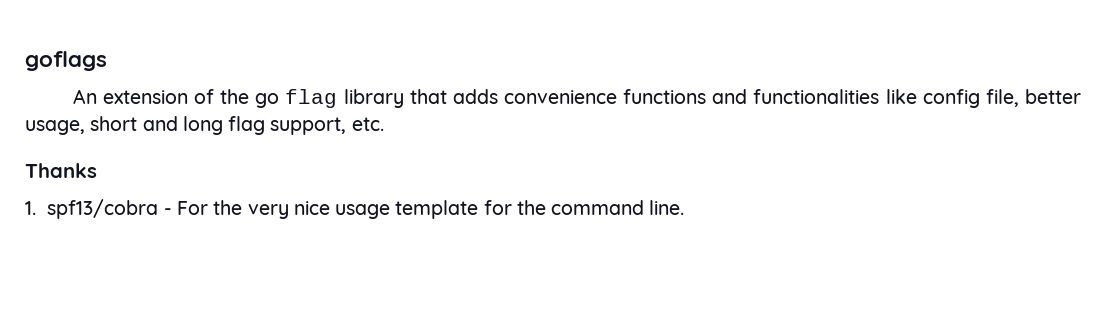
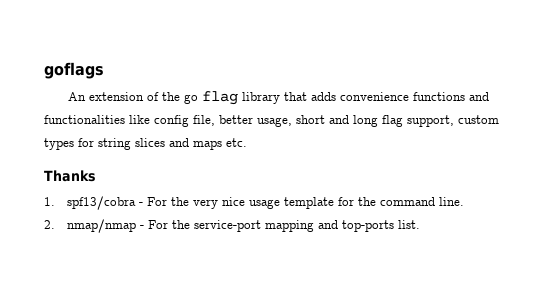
(347, 126) none -> [458,115,499,124] [44,138,222,150] custom types for string slices and maps
(685, 207) none -> [44,219,421,233] // 2. nmap/nmap - For the service-port mapping and top-ports list.

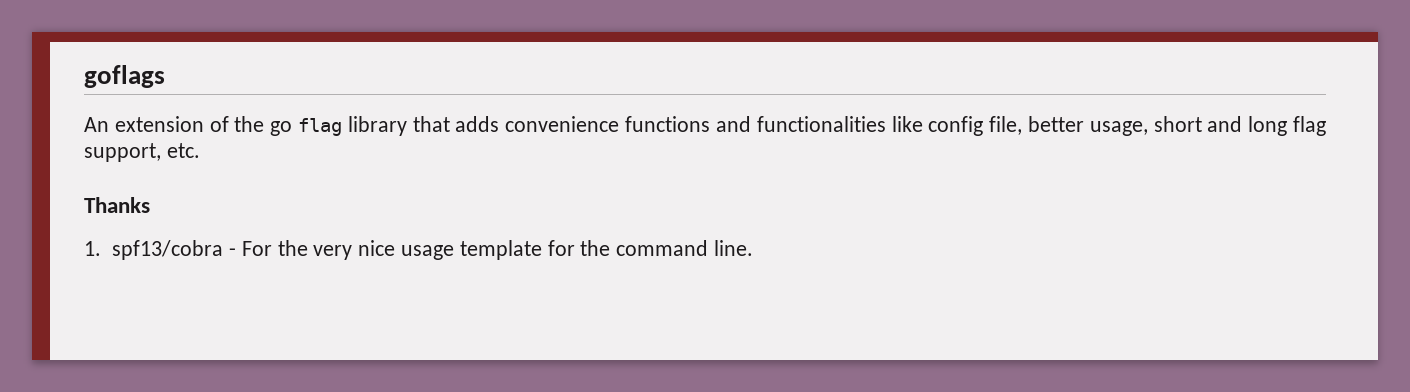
[458,115,499,124] [44,138,222,150] custom types for string slices and maps -> (161, 152) none
[44,219,421,233] // 2. nmap/nmap - For the service-port mapping and top-ports list. -> (753, 248) none

